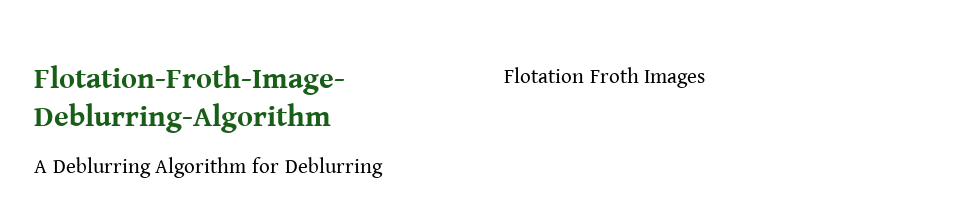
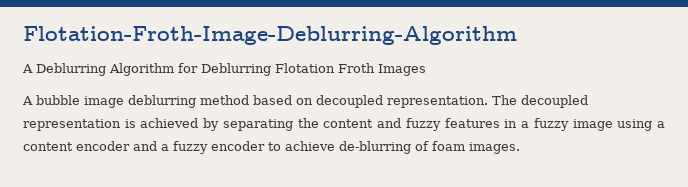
(706, 79) none -> [22,95,588,108] [23,118,666,131] [23,141,520,154] // A bubble image deblurring method based on decoupled representation. The decoupled representation is achieved by separating the content and fuzzy features in a fuzzy image using a content encoder and a fuzzy encoder to achieve de-blurring of foam images.

